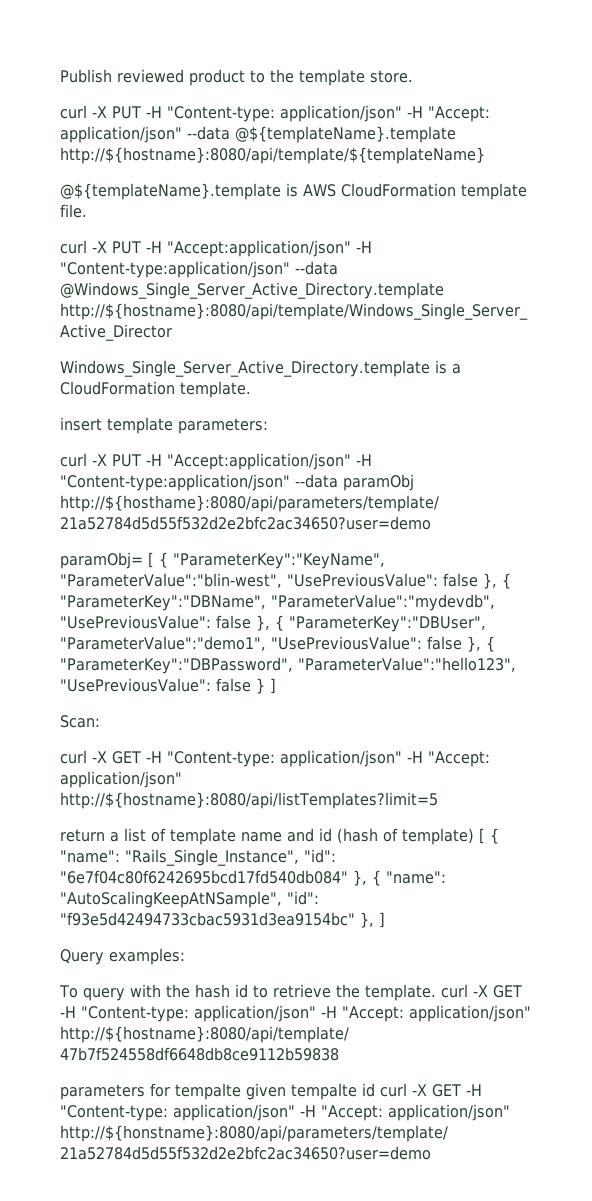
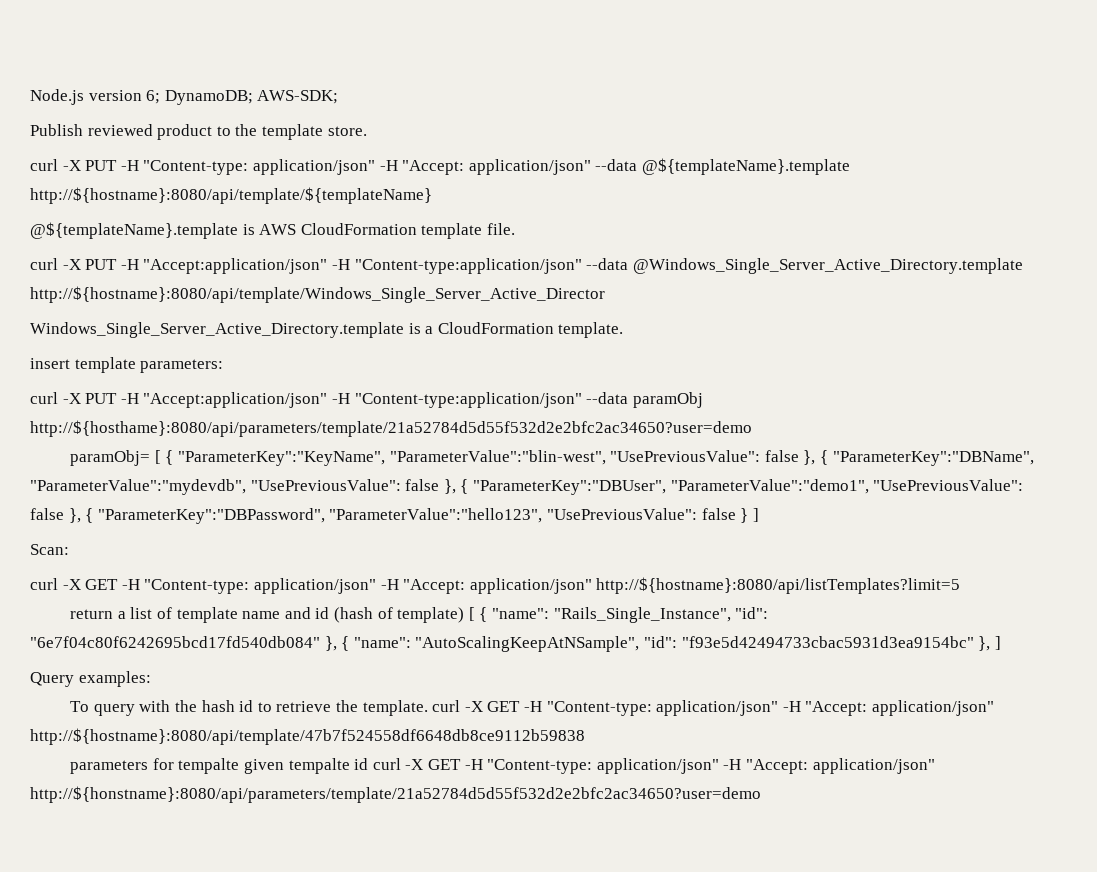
(60, 76) none -> [30,89,339,105] Node.js version 6; DynamoDB; AWS-SDK; //

